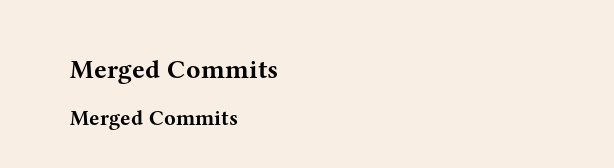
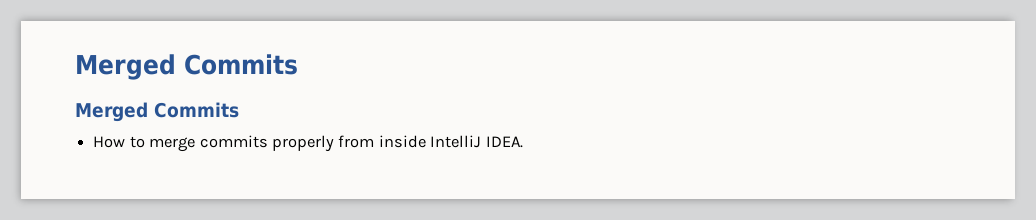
(238, 118) none -> [93,135,523,152] // How to merge commits properly from inside IntelliJ IDEA.

